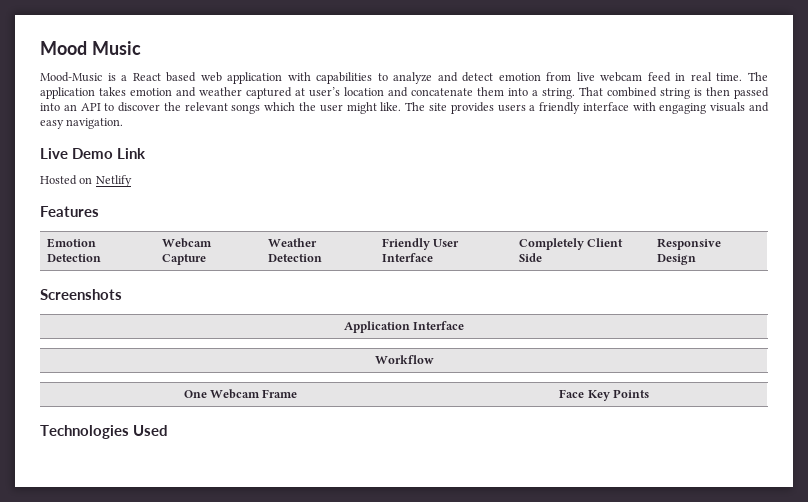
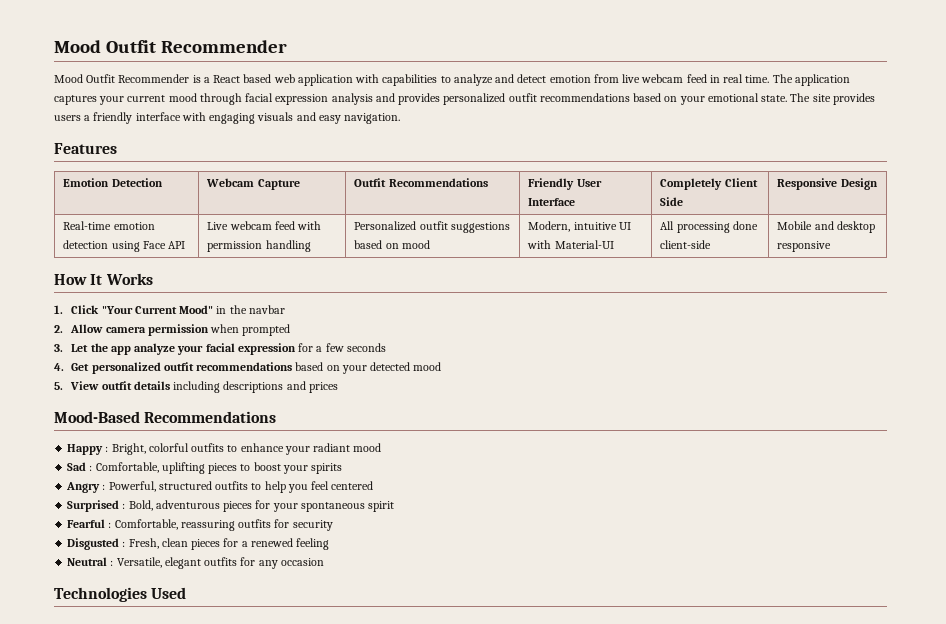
[40,41,141,55] [40,72,102,82] Mood Music // Mood-Music -> [54,40,287,53] [54,74,190,83] Mood Outfit Recommender // Mood Outfit Recommender
[99,87,769,99] [40,102,402,114] takes emotion and weather captured at user’s location and concatenate them into a string. That combined string is then passed into an API to discover the relevant songs which the user might like. -> [54,93,788,105] captures your current mood through facial expression analysis and provides personalized outfit recommendations based on your emotional state.
[40,148,147,159] [40,175,132,187] // Live Demo Link // Hosted on Netlify -> (401, 118) none
[267,238,317,247] [267,254,322,262] Weather Detection -> [354,178,488,187] Outfit Recommendations
[40,289,122,300] [343,321,465,333] [374,355,434,364] [183,389,298,399] [559,389,649,401] // Screenshots // Application Interface // Workflow // One Webcam Frame | Face Key Points -> [63,221,155,230] [63,240,186,252] [207,221,322,230] [207,240,311,252] [354,221,510,233] [354,240,430,249] [528,221,631,232] [527,240,614,249] [660,221,758,233] [660,240,712,249] [777,221,875,233] [777,241,832,252] [54,273,153,285] [54,305,285,314] [54,324,291,336] [54,343,386,355] [54,362,442,374] [54,381,338,393] [54,411,277,423] [67,443,382,455] [67,462,343,474] [66,481,374,493] [67,500,395,512] [67,519,333,531] [67,538,330,550] [67,557,324,569] // Real-time emotion detection using Face API | Live webcam feed with permission handling | Personalized outfit suggestions based on mood | Modern, intuitive UI with Material-UI | All processing done client-side | Mobile and desktop responsive // How It Works // 1. Click "Your Current Mood" in the navbar // 2. Allow camera permission when prompted // 3. Let the app analyze your facial expression for a few seconds // 4. Get personalized outfit recommendations based on your detected mood // 5. View outfit details including descriptions and prices // Mood-Based Recommendations // Happy : Bright, colorful outfits to enhance your radiant mood // Sad : Comfortable, uplifting pieces to boost your spirits // Angry : Powerful, structured outfits to help you feel centered // Surprised : Bold, adventurous pieces for your spontaneous spirit // Fearful : Comfortable, reassuring outfits for security // Disgusted : Fresh, clean pieces for a renewed feeling // Neutral : Versatile, elegant outfits for any occasion

